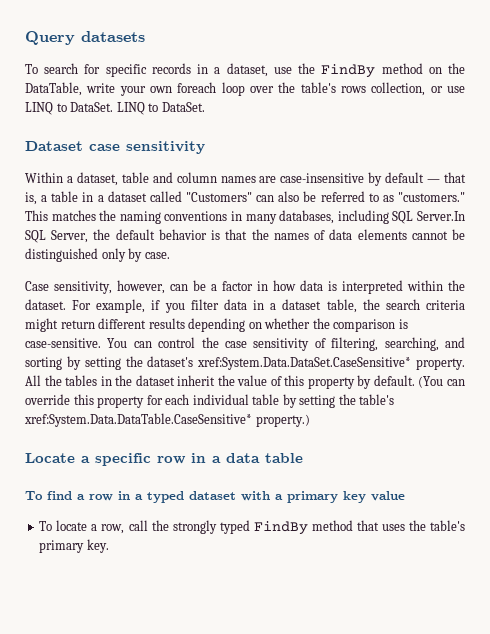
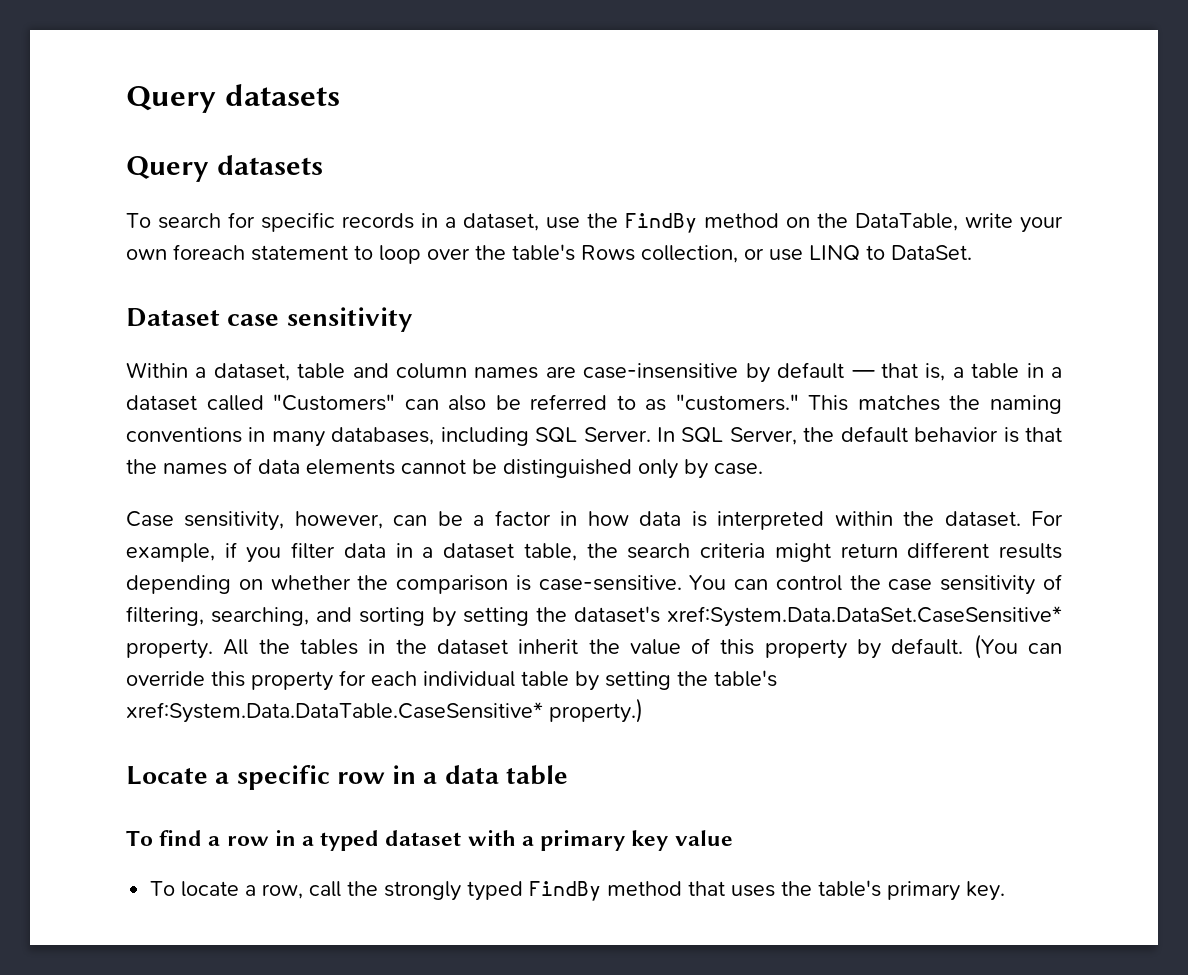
[25,31,145,45] Query datasets -> [126,84,340,113] [126,155,323,182] Query datasets // Query datasets
(217, 87) none -> [251,245,373,261] statement to
[341,86,366,93] rows -> [581,245,635,261] Rows
[116,102,205,115] LINQ to DataSet. -> (972, 252) none
[417,211,465,221] Server.In -> [583,427,676,442] Server. In

